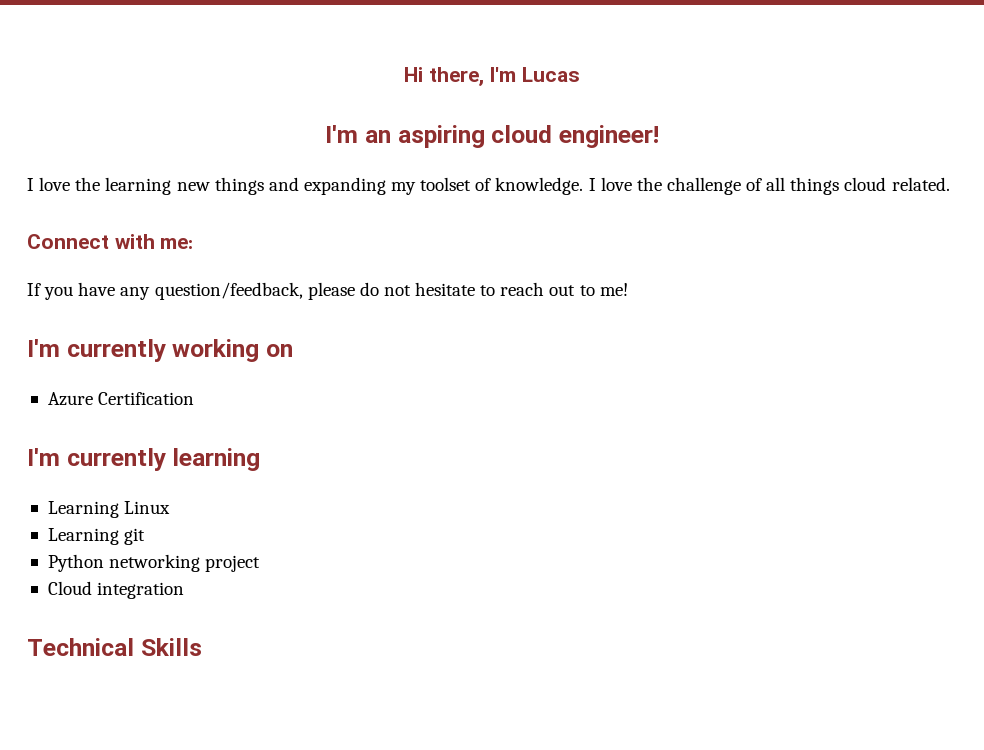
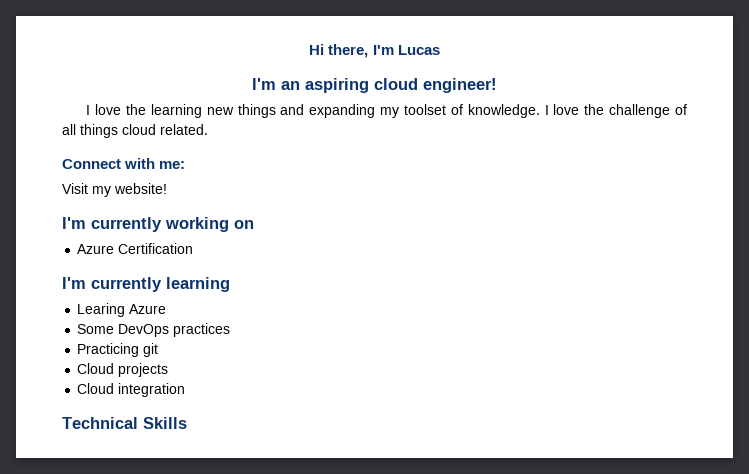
[27,282,628,300] If you have any question/feedback, please do not hesitate to reach out to me! -> [62,183,167,197] Visit my website!
[47,501,171,518] [47,528,146,545] [47,554,261,572] Learning Linux // Learning git // Python networking project -> [77,303,167,317] [77,323,231,337] [77,343,159,357] [77,363,169,377] Learing Azure // Some DevOps practices // Practicing git // Cloud projects

